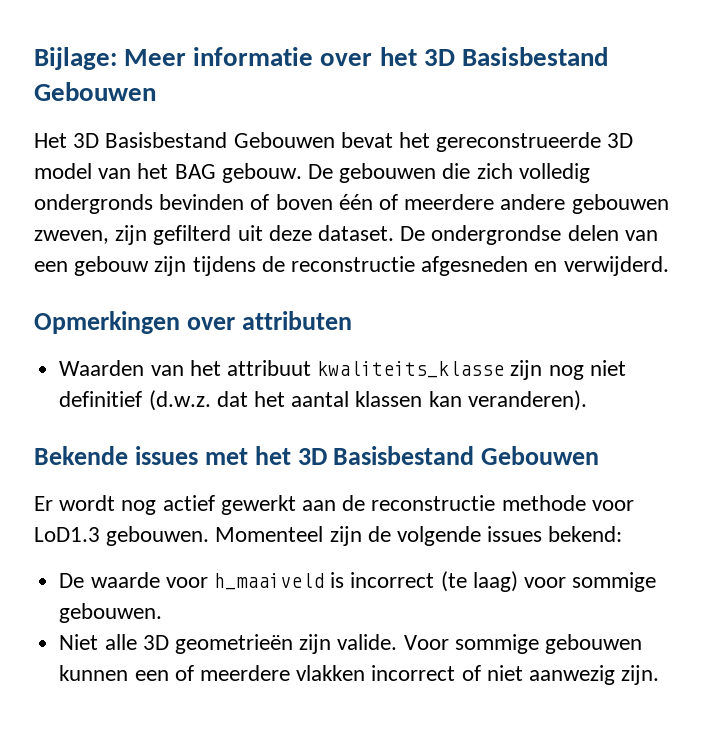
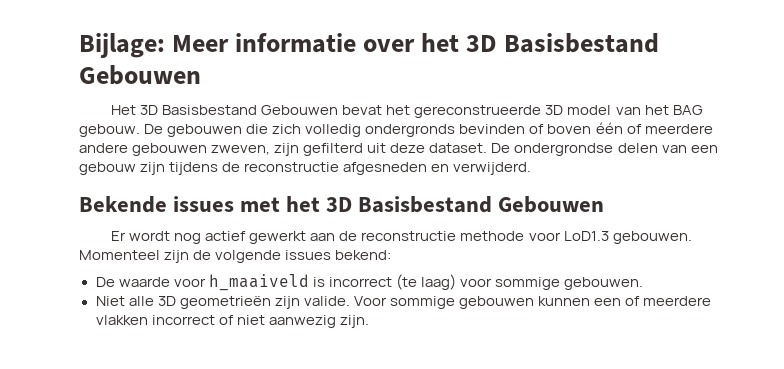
[34,311,352,334] [59,360,626,380] [59,390,587,411] // Opmerkingen over attributen // Waarden van het attribuut kwaliteits_klasse zijn nog niet definitief (d.w.z. dat het aantal klassen kan veranderen). -> (532, 168) none

